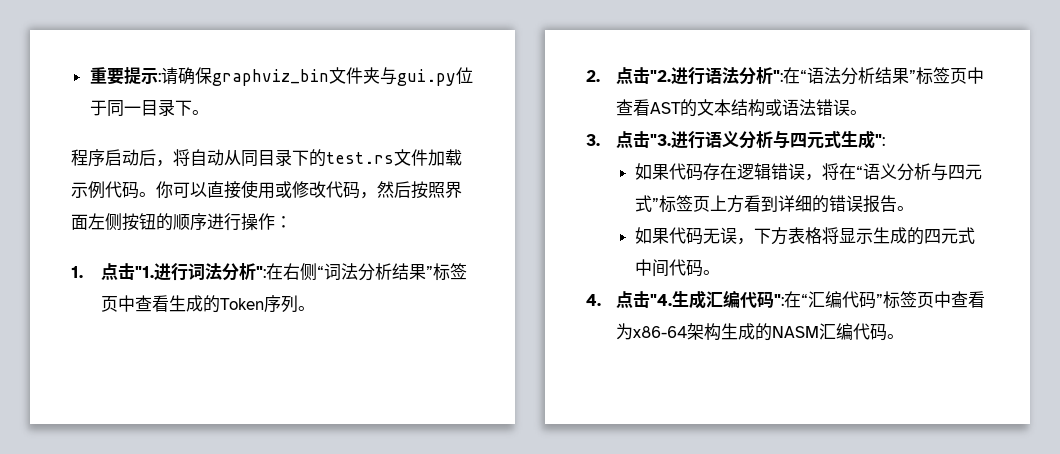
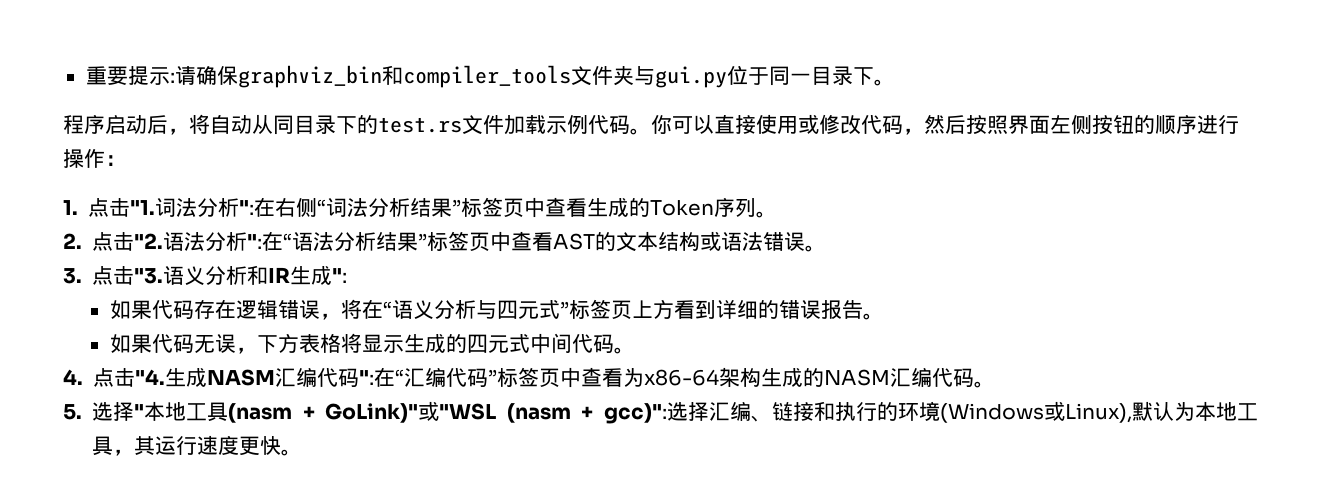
(329, 77) none -> [381,65,571,88] 和compiler_tools
[154,263,189,281] 进行 -> (156, 207) none
[671,67,706,85] 进行 -> (164, 241) none
[671,130,842,149] 进行语义分析与四元式 -> [163,265,291,285] 语义分析和IR
(707, 299) none -> [207,369,276,386] NASM
(905, 336) none -> [63,401,1258,424] [92,435,303,456] // 5.选择"本地工具(nasm + GoLink)"或"WSL (nasm + gcc)":选择汇编、链接和执行的环境(Windows或Linux),默认为本地工具，其运行速度更快。

